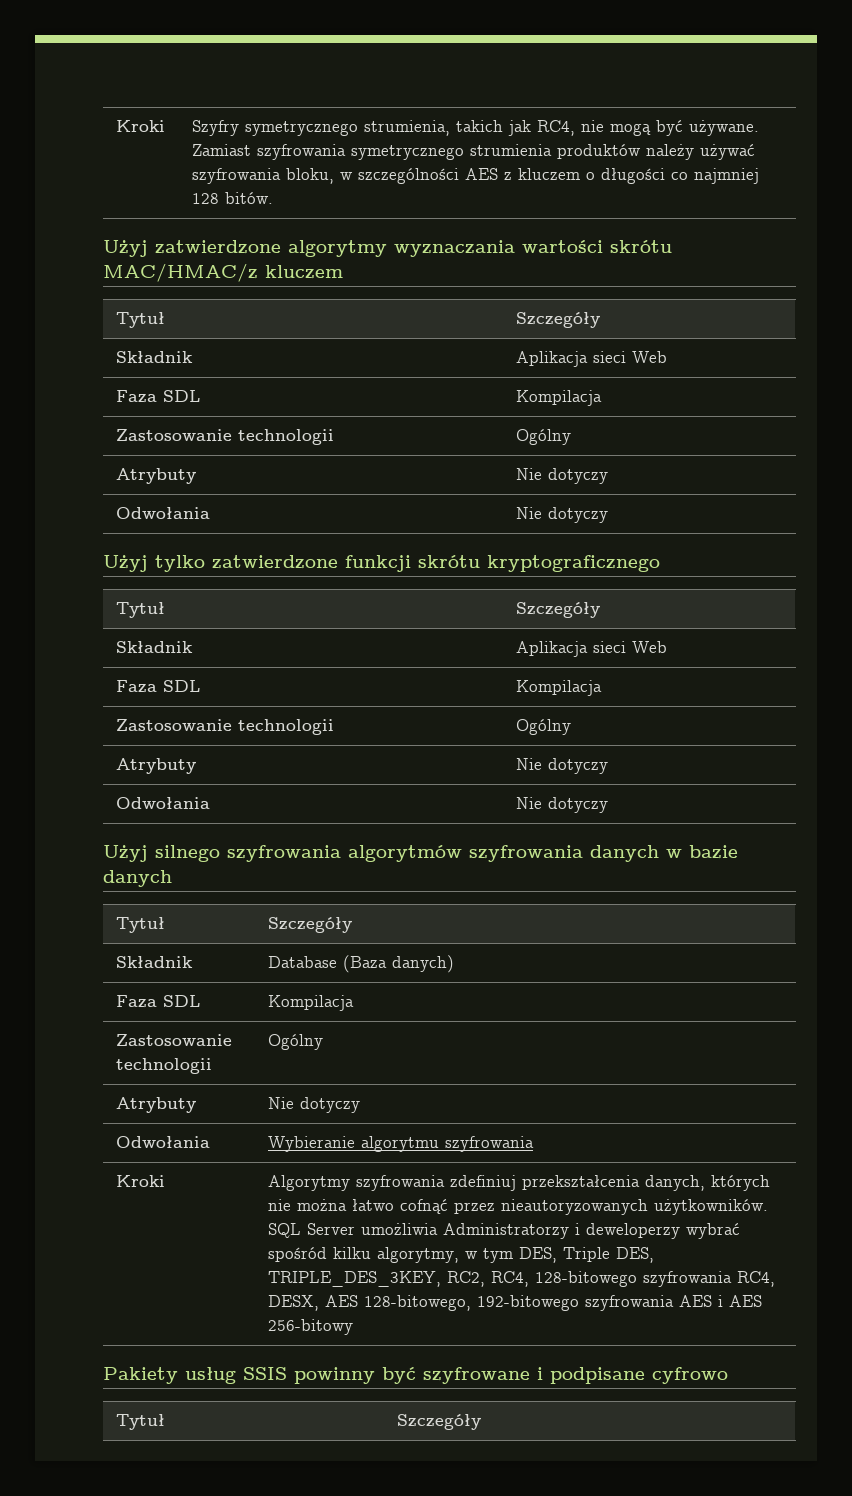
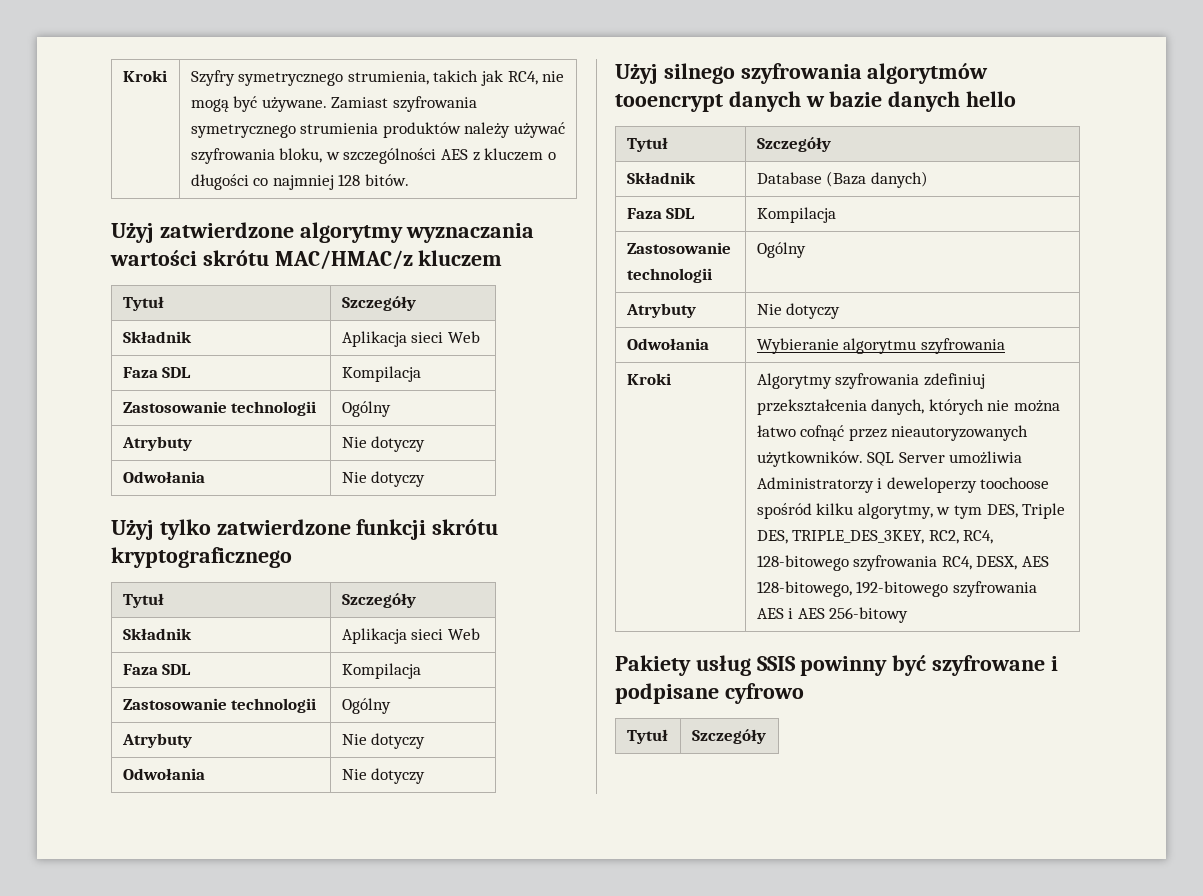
[469,845,583,862] szyfrowania -> [615,94,723,112] tooencrypt
(172, 878) none -> [966,91,1017,107] hello
[686,1223,741,1239] wybrać -> [980,477,1050,489] toochoose

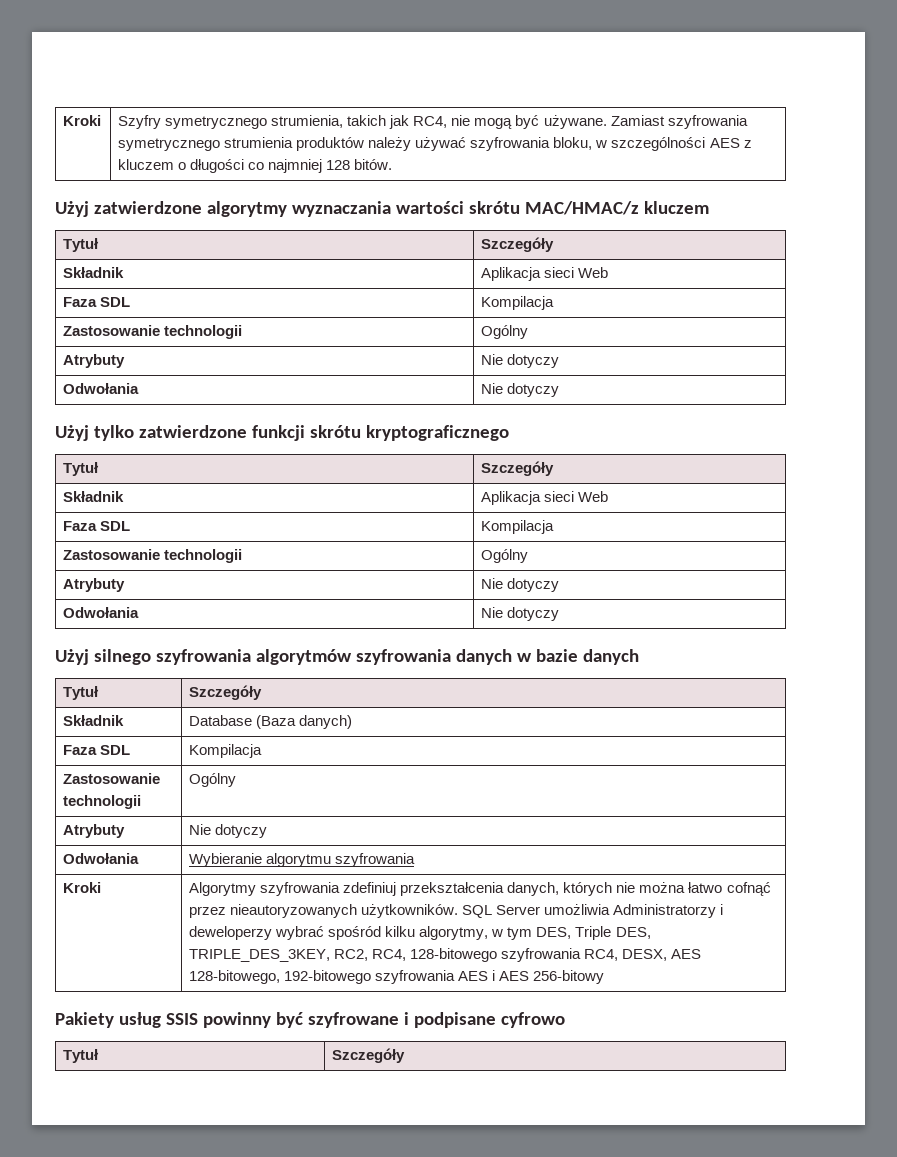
[615,94,723,112] tooencrypt -> [355,649,451,665] szyfrowania
[966,91,1017,107] hello -> (639, 657) none
[980,477,1050,489] toochoose -> [275,926,325,940] wybrać

